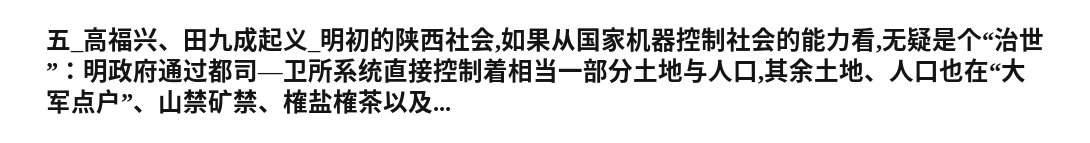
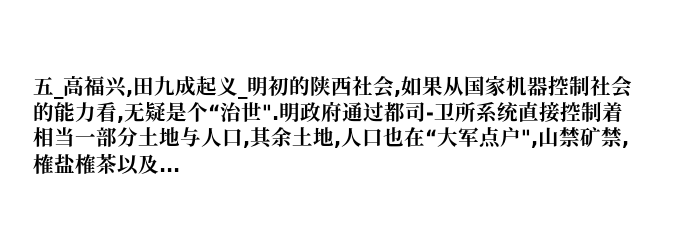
[158,43,183,51] 、 -> [126,90,133,97] ,
[46,62,83,80] ”： -> [262,104,279,120] ".
[257,72,283,80] — -> [426,112,434,120] -
[864,74,889,82] 、 -> [334,141,341,148] ,
[121,94,158,113] ”、 -> [521,129,538,148] ",
[258,105,283,113] 、 -> [622,141,629,148] ,

